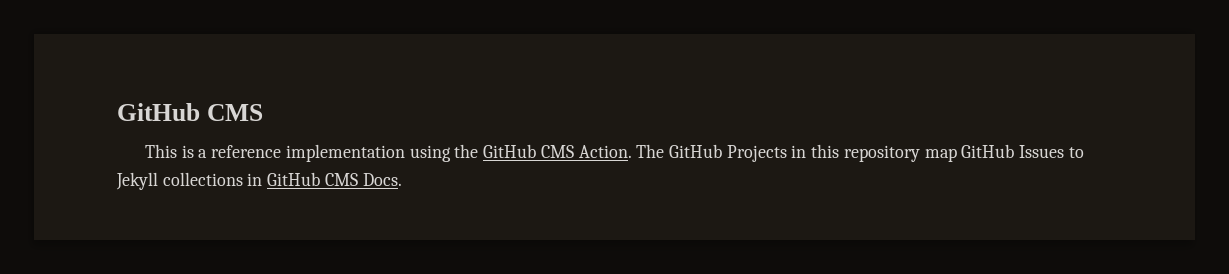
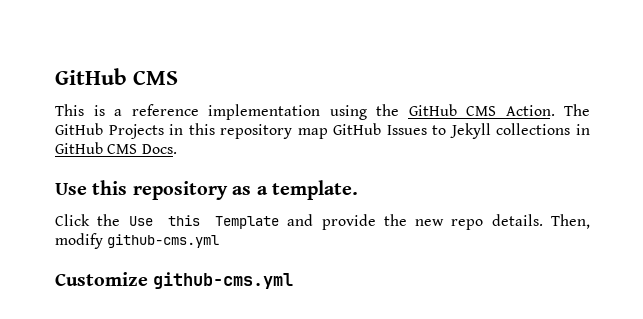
(402, 179) none -> [55,180,358,200] [55,214,590,230] [55,233,220,249] [55,272,294,289] // Use this repository as a template. // Click the Use this Template and provide the new repo details. Then, modify github-cms.yml // Customize github-cms.yml

